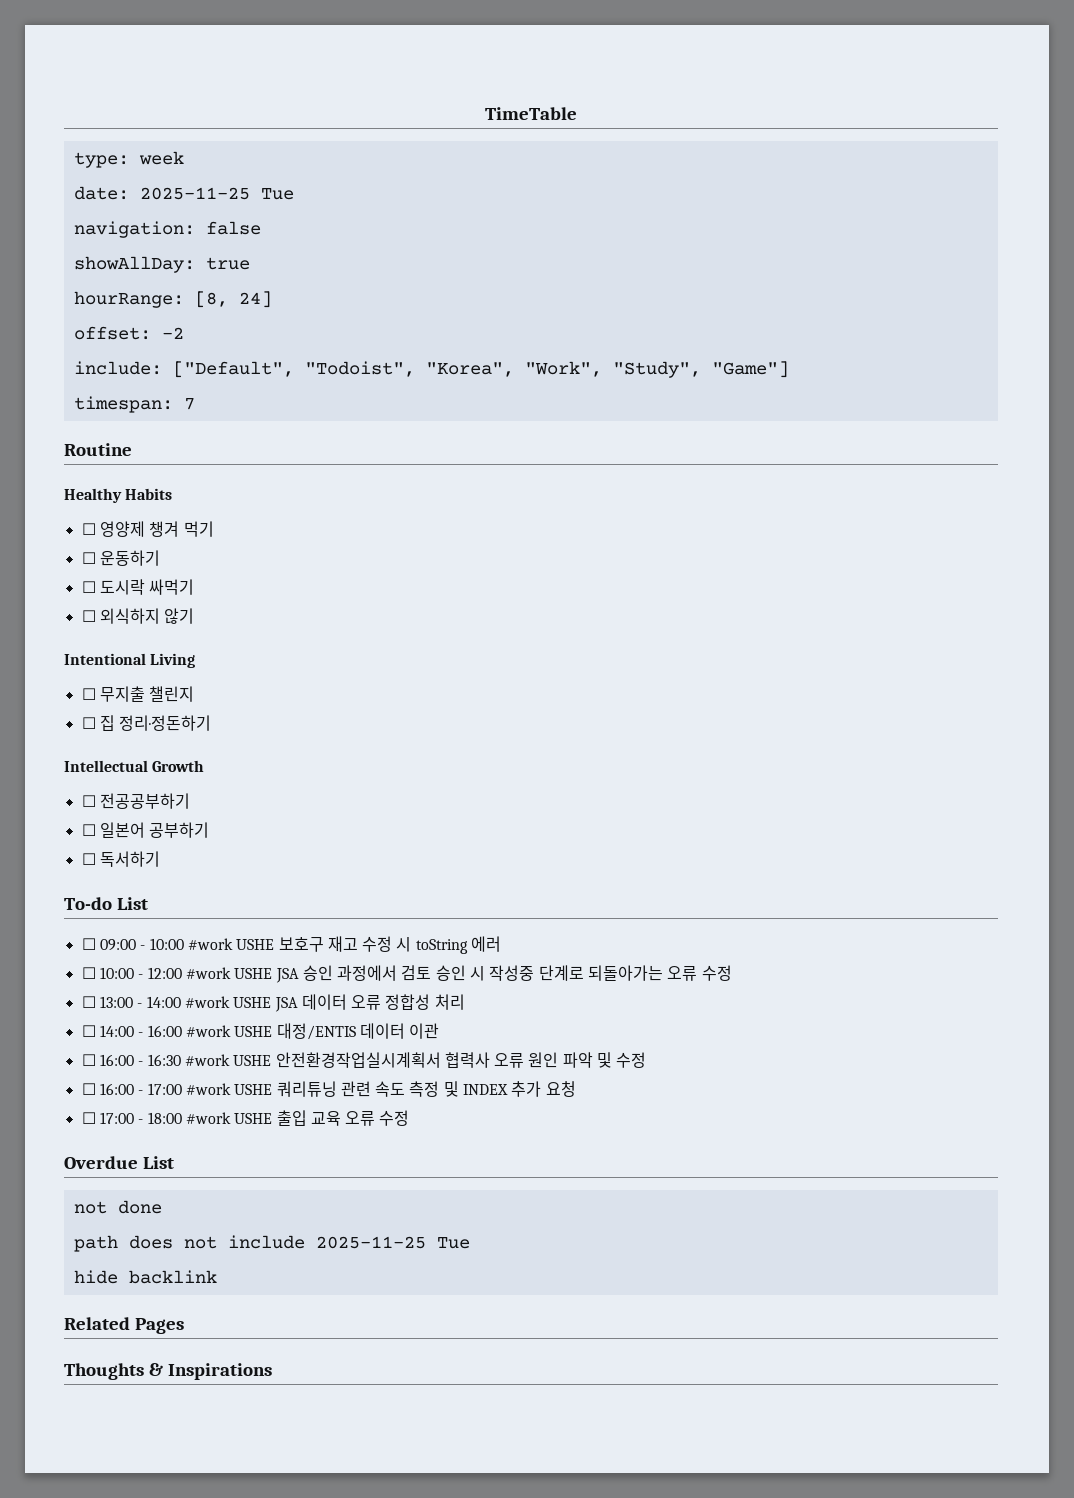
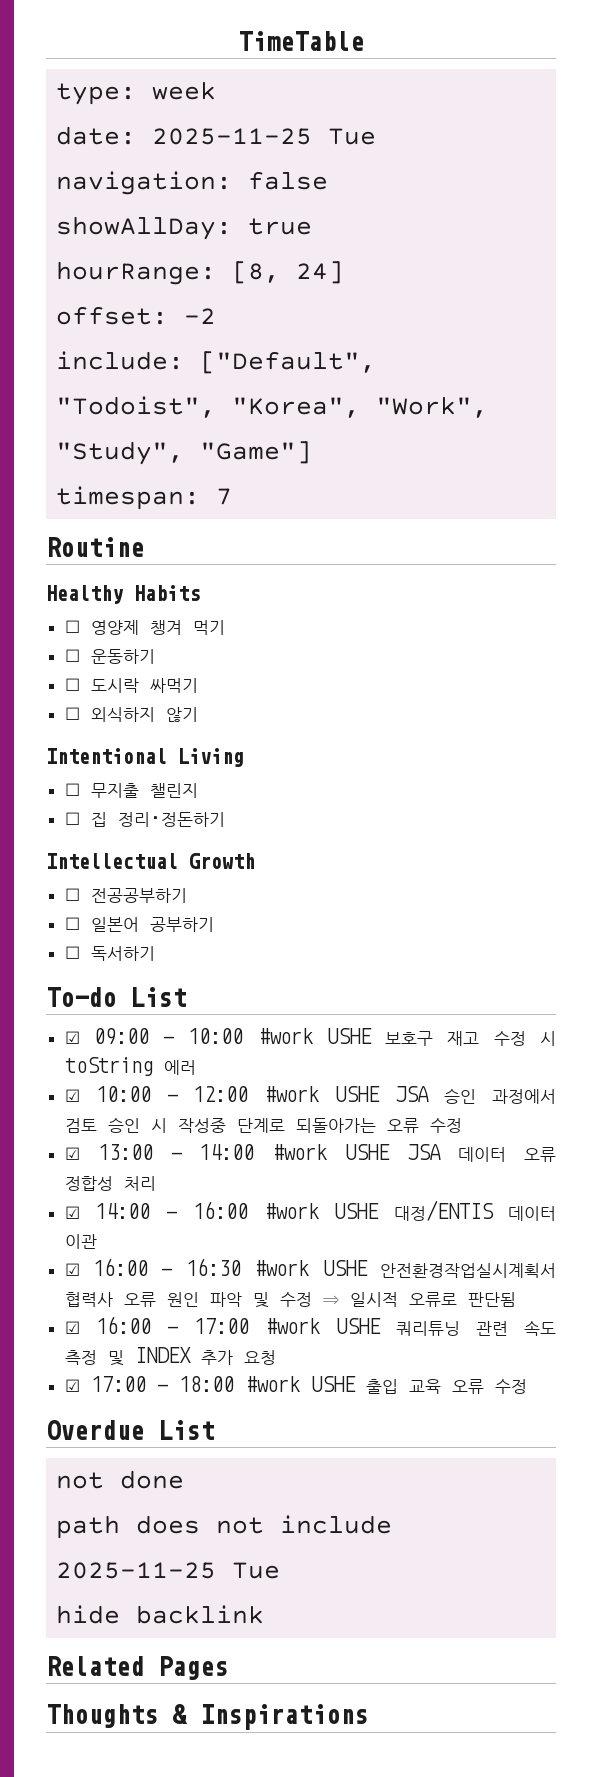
[81,938,96,950] ☐ -> [64,1031,80,1044] ☑
[81,967,96,979] ☐ -> [64,1089,80,1102] ☑
[81,996,96,1008] ☐ -> [64,1147,80,1160] ☑
[81,1025,96,1037] ☐ -> [64,1206,80,1219] ☑
[81,1054,96,1066] ☐ -> [64,1263,80,1276] ☑
[81,1083,96,1095] // ☐ -> [322,1292,516,1307] [64,1321,80,1334] ⇒ 일시적 오류로 판단됨 // ☑
[81,1112,96,1124] ☐ -> [64,1379,80,1392] ☑

